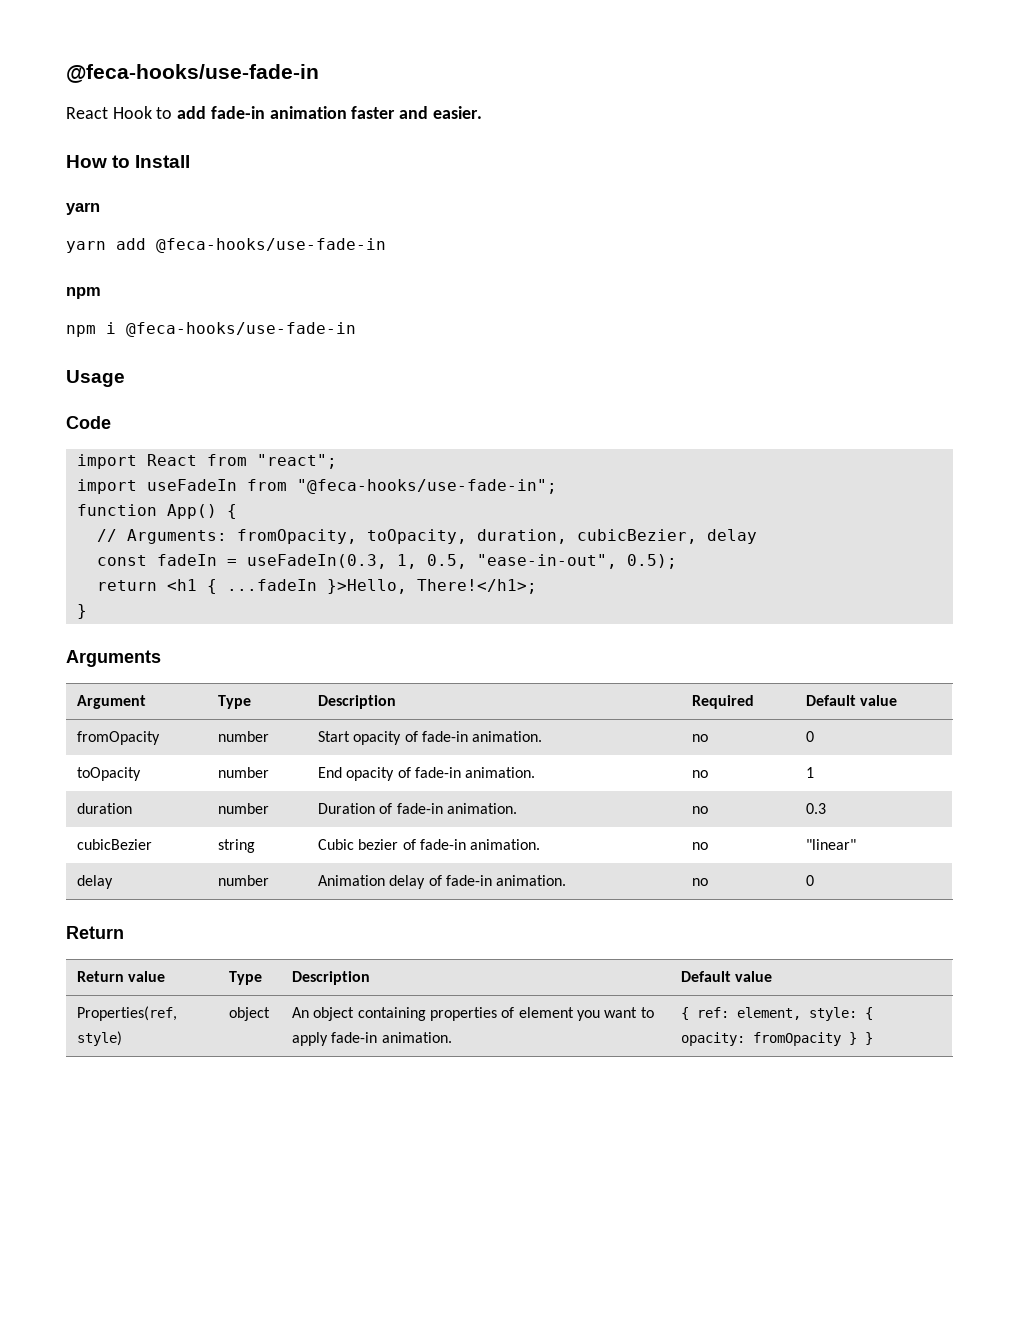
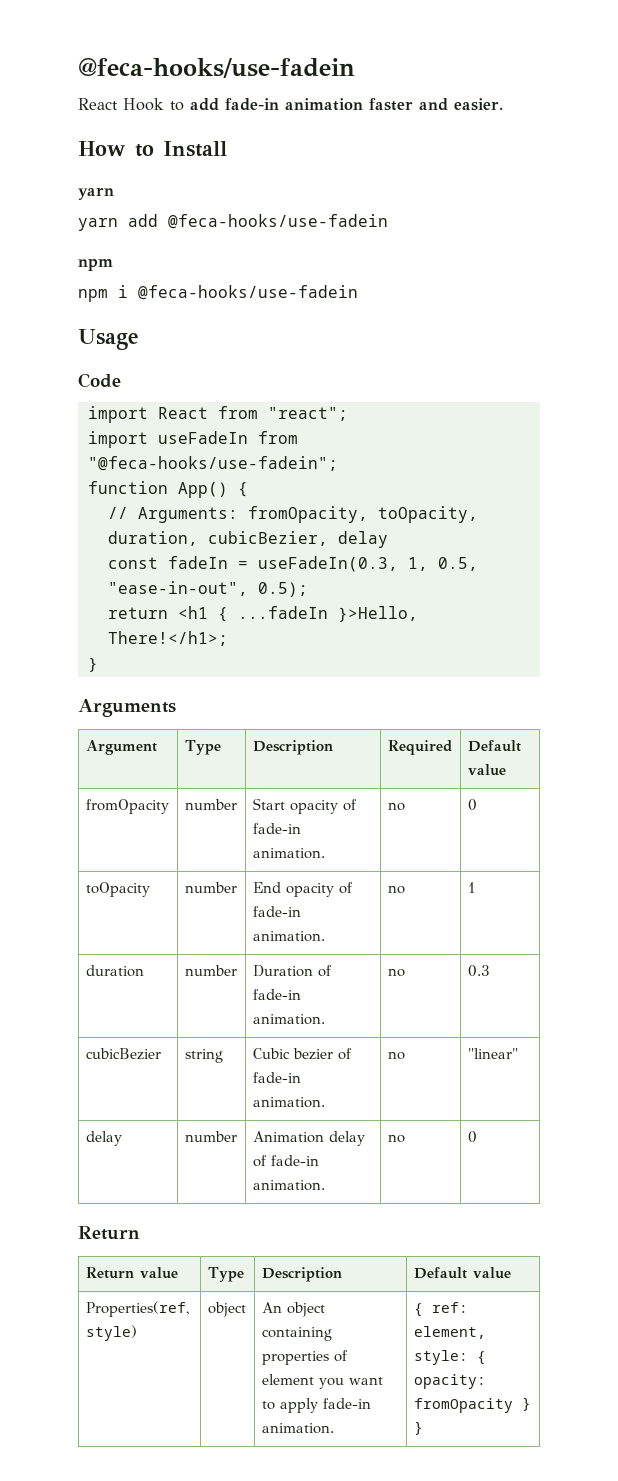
[66,64,319,83] @feca-hooks/use-fade-in -> [78,58,355,78] @feca-hooks/use-fadein
[156,238,386,253] @feca-hooks/use-fade-in -> [168,214,388,229] @feca-hooks/use-fadein
[126,322,356,337] @feca-hooks/use-fade-in -> [138,285,358,300] @feca-hooks/use-fadein
[296,479,557,494] "@feca-hooks/use-fade-in"; -> [87,456,338,471] "@feca-hooks/use-fadein";

